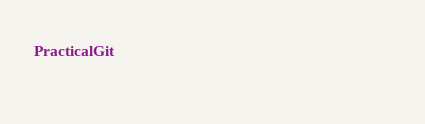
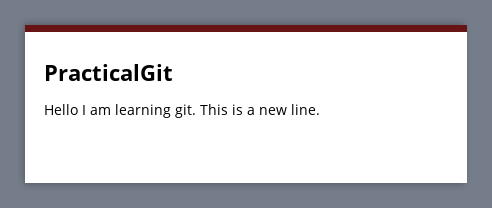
(115, 51) none -> [44,104,320,118] // Hello I am learning git. This is a new line.

